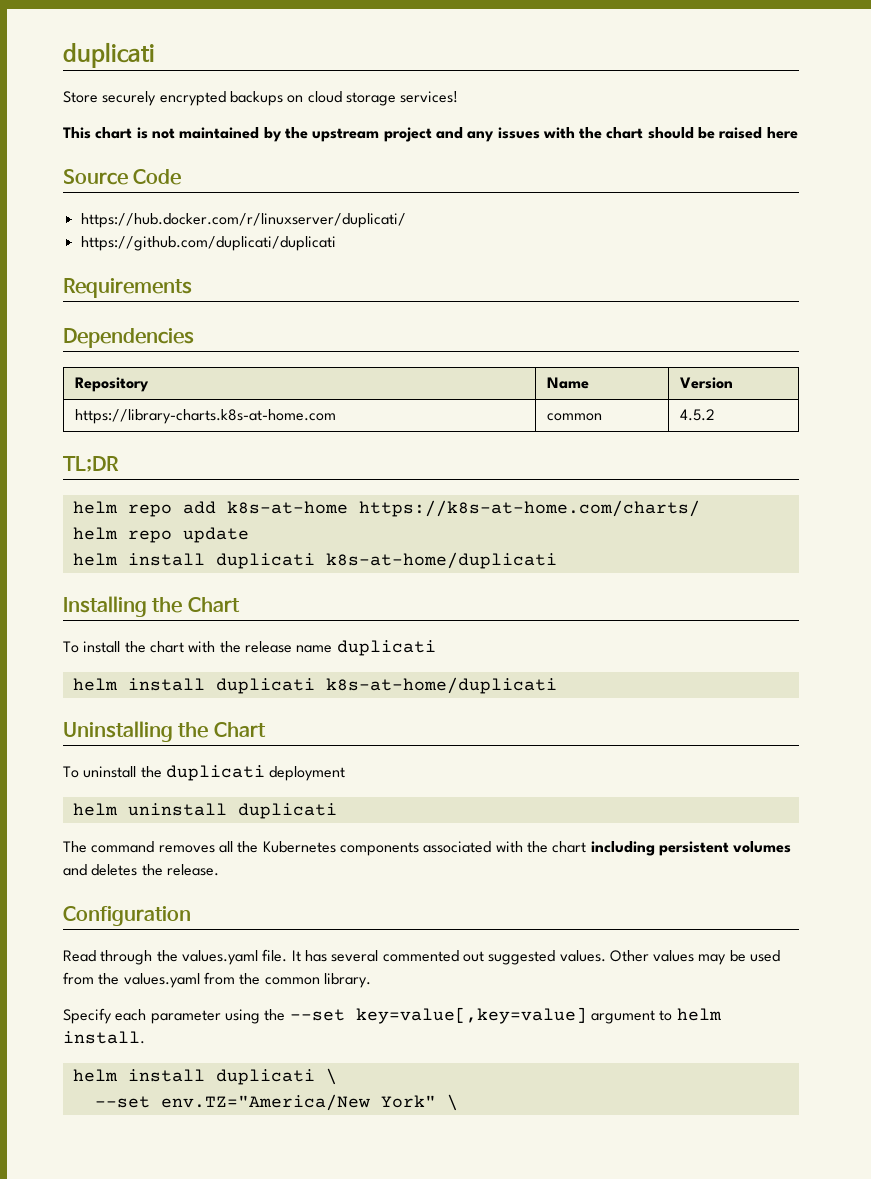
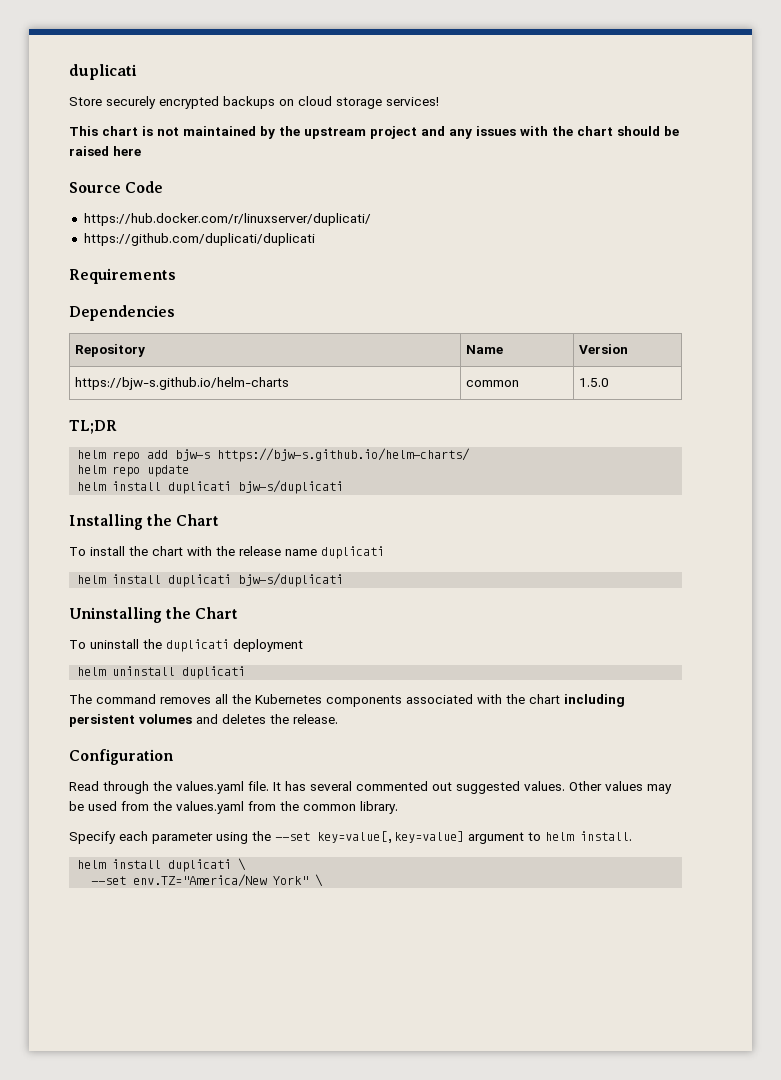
[75,409,337,424] https://library-charts.k8s-at-home.com -> [75,377,290,390] https://bjw-s.github.io/helm-charts
[680,409,716,421] 4.5.2 -> [579,378,610,387] 1.5.0
[226,500,700,517] k8s-at-home https://k8s-at-home.com/charts/ -> [175,448,471,462] bjw-s https://bjw-s.github.io/helm-charts/
[325,552,557,569] k8s-at-home/duplicati -> [238,480,344,494] bjw-s/duplicati
[325,677,557,694] k8s-at-home/duplicati -> [238,573,344,587] bjw-s/duplicati

